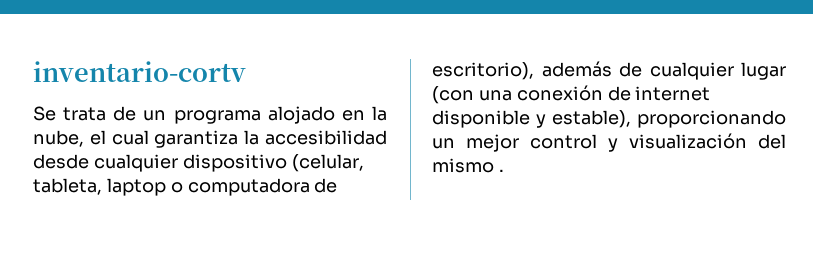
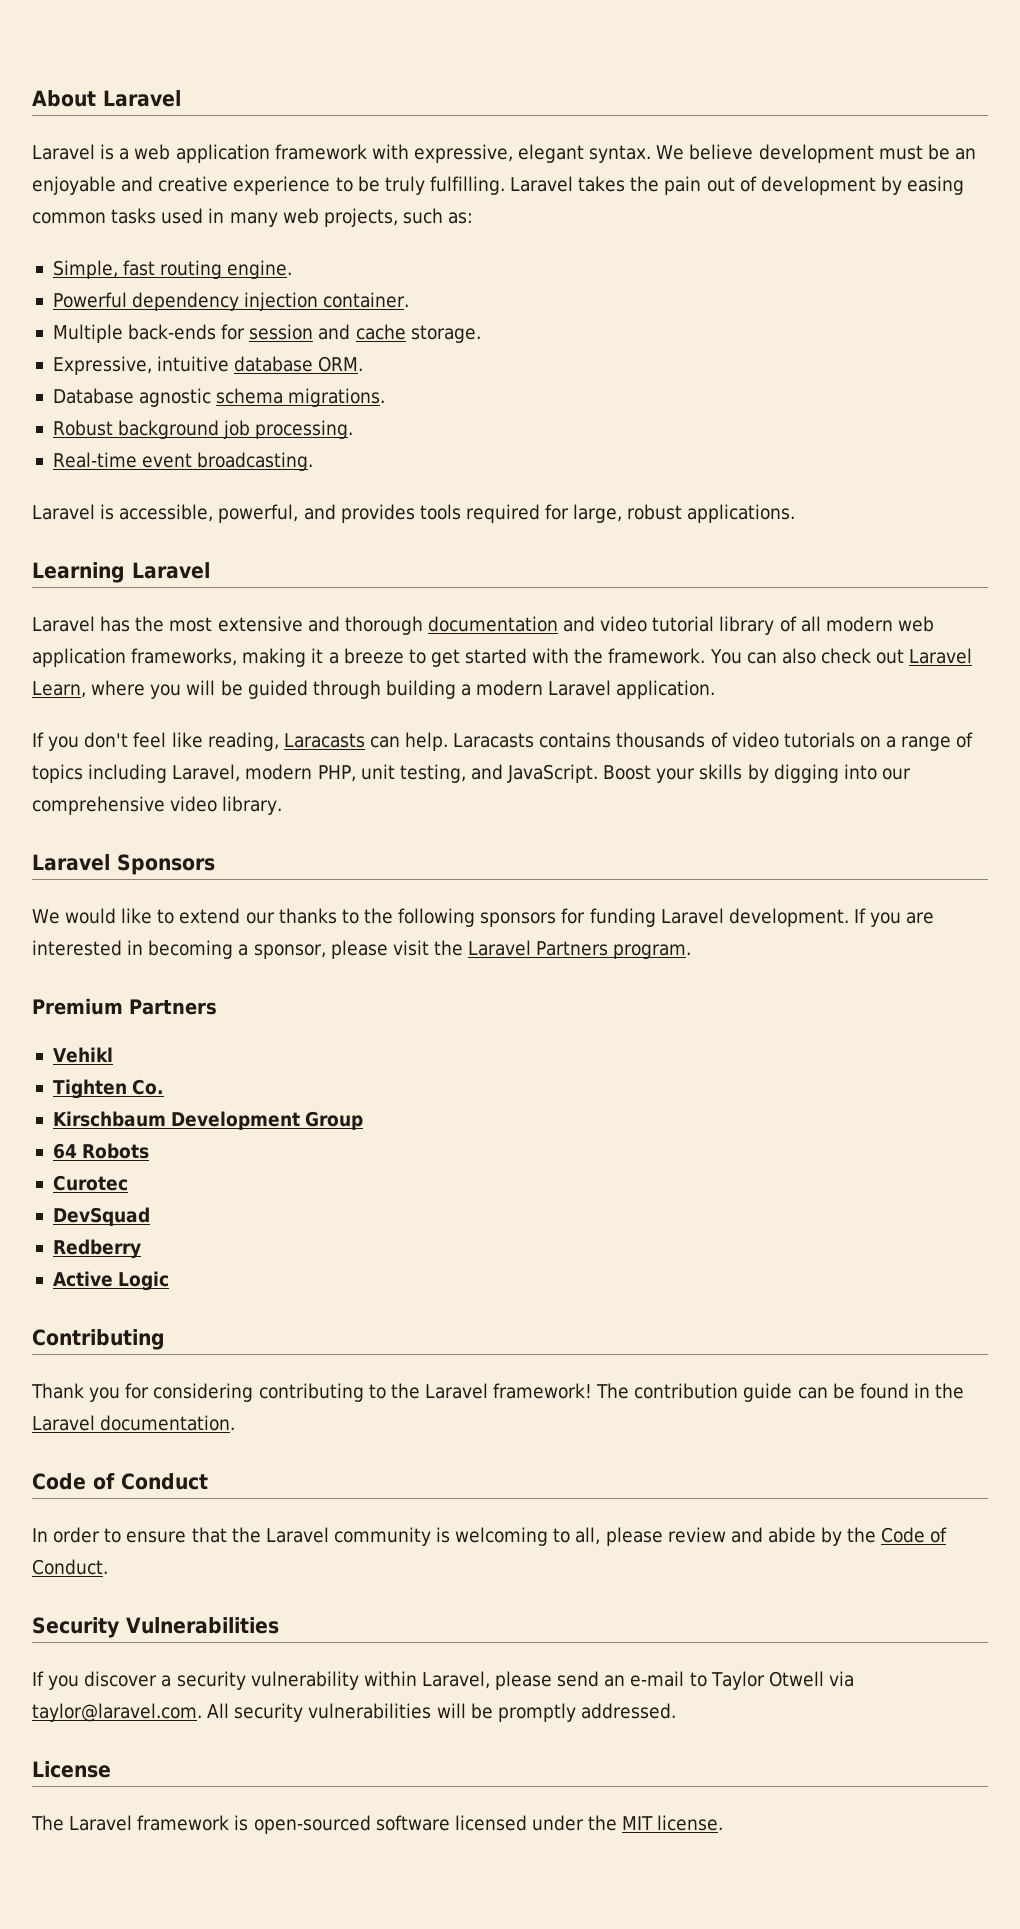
[33,61,246,82] [33,106,387,124] [33,130,387,148] [33,154,364,172] [33,178,338,196] [432,61,786,80] [432,85,711,104] [432,110,786,128] [432,133,786,152] [432,158,504,173] inventario-cortv // Se trata de un programa alojado en la nube, el cual garantiza la accesibilidad desde cualquier dispositivo (celular, tableta, laptop o computadora de escritorio), además de cualquier lugar (con una conexión de internet disponible y estable), proporcionando un mejor control y visualización del mismo . -> [32,90,181,107] [32,144,976,163] [32,176,965,195] [32,208,474,227] [52,260,293,279] [52,292,410,311] [52,324,481,343] [52,356,364,375] [52,388,386,407] [52,420,354,439] [52,452,314,471] [32,504,796,523] [32,562,210,583] [32,616,934,635] [32,648,973,667] [32,680,716,699] [32,732,974,751] [32,764,911,783] [32,796,283,815] [32,854,215,875] [32,908,935,927] [32,940,692,959] [32,998,217,1015] [52,1047,113,1063] [52,1079,165,1099] [52,1111,364,1130] [52,1143,150,1159] [52,1175,128,1191] [52,1207,150,1226] [52,1239,141,1259] [52,1271,170,1291] [32,1329,165,1350] [31,1383,965,1402] [32,1415,236,1431] [32,1473,208,1490] [32,1527,948,1546] [32,1559,108,1575] [32,1617,279,1638] [32,1671,854,1690] [32,1703,676,1722] [32,1761,111,1778] [31,1815,724,1834] About Laravel // Laravel is a web application framework with expressive, elegant syntax. We believe development must be an enjoyable and creative experience to be truly fulfilling. Laravel takes the pain out of development by easing common tasks used in many web projects, such as: // Simple, fast routing engine. // Powerful dependency injection container. // Multiple back-ends for session and cache storage. // Expressive, intuitive database ORM. // Database agnostic schema migrations. // Robust background job processing. // Real-time event broadcasting. // Laravel is accessible, powerful, and provides tools required for large, robust applications. // Learning Laravel // Laravel has the most extensive and thorough documentation and video tutorial library of all modern web application frameworks, making it a breeze to get started with the framework. You can also check out Laravel Learn, where you will be guided through building a modern Laravel application. // If you don't feel like reading, Laracasts can help. Laracasts contains thousands of video tutorials on a range of topics including Laravel, modern PHP, unit testing, and JavaScript. Boost your skills by digging into our comprehensive video library. // Laravel Sponsors // We would like to extend our thanks to the following sponsors for funding Laravel development. If you are interested in becoming a sponsor, please visit the Laravel Partners program. // Premium Partners // Vehikl // Tighten Co. // Kirschbaum Development Group // 64 Robots // Curotec // DevSquad // Redberry // Active Logic // Contributing // Thank you for considering contributing to the Laravel framework! The contribution guide can be found in the Laravel documentation. // Code of Conduct // In order to ensure that the Laravel community is welcoming to all, please review and abide by the Code of Conduct. // Security Vulnerabilities // If you discover a security vulnerability within Laravel, please send an e-mail to Taylor Otwell via taylor@laravel.com. All security vulnerabilities will be promptly addressed. // License // The Laravel framework is open-sourced software licensed under the MIT license.

